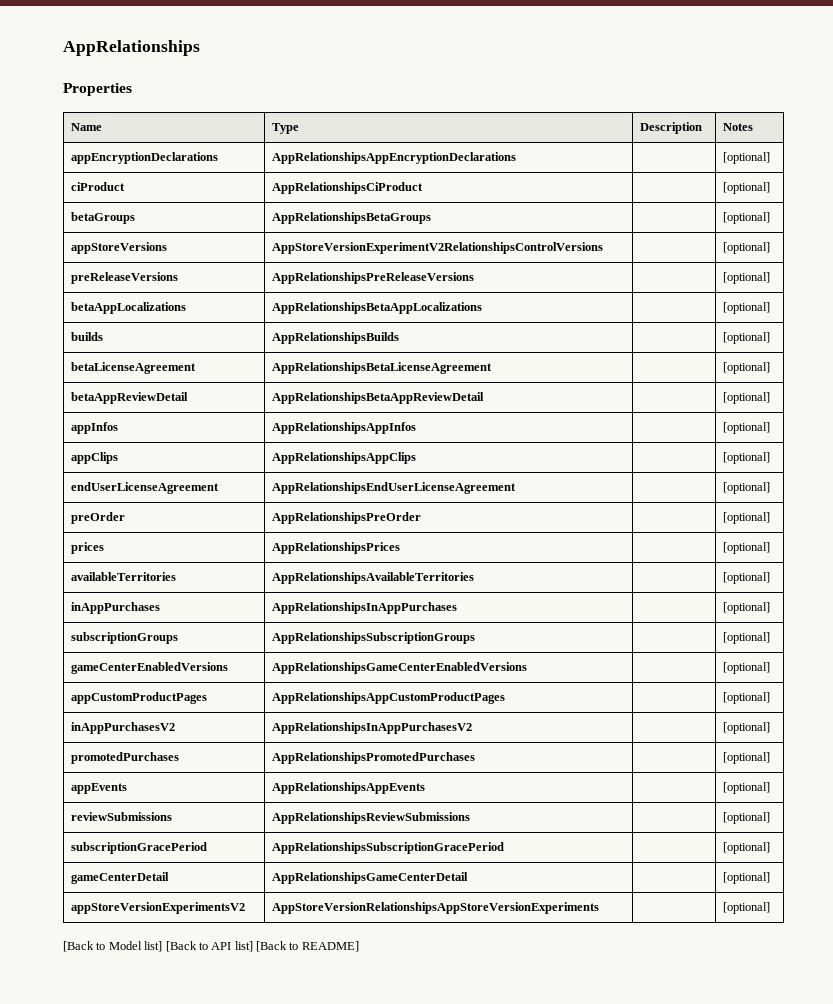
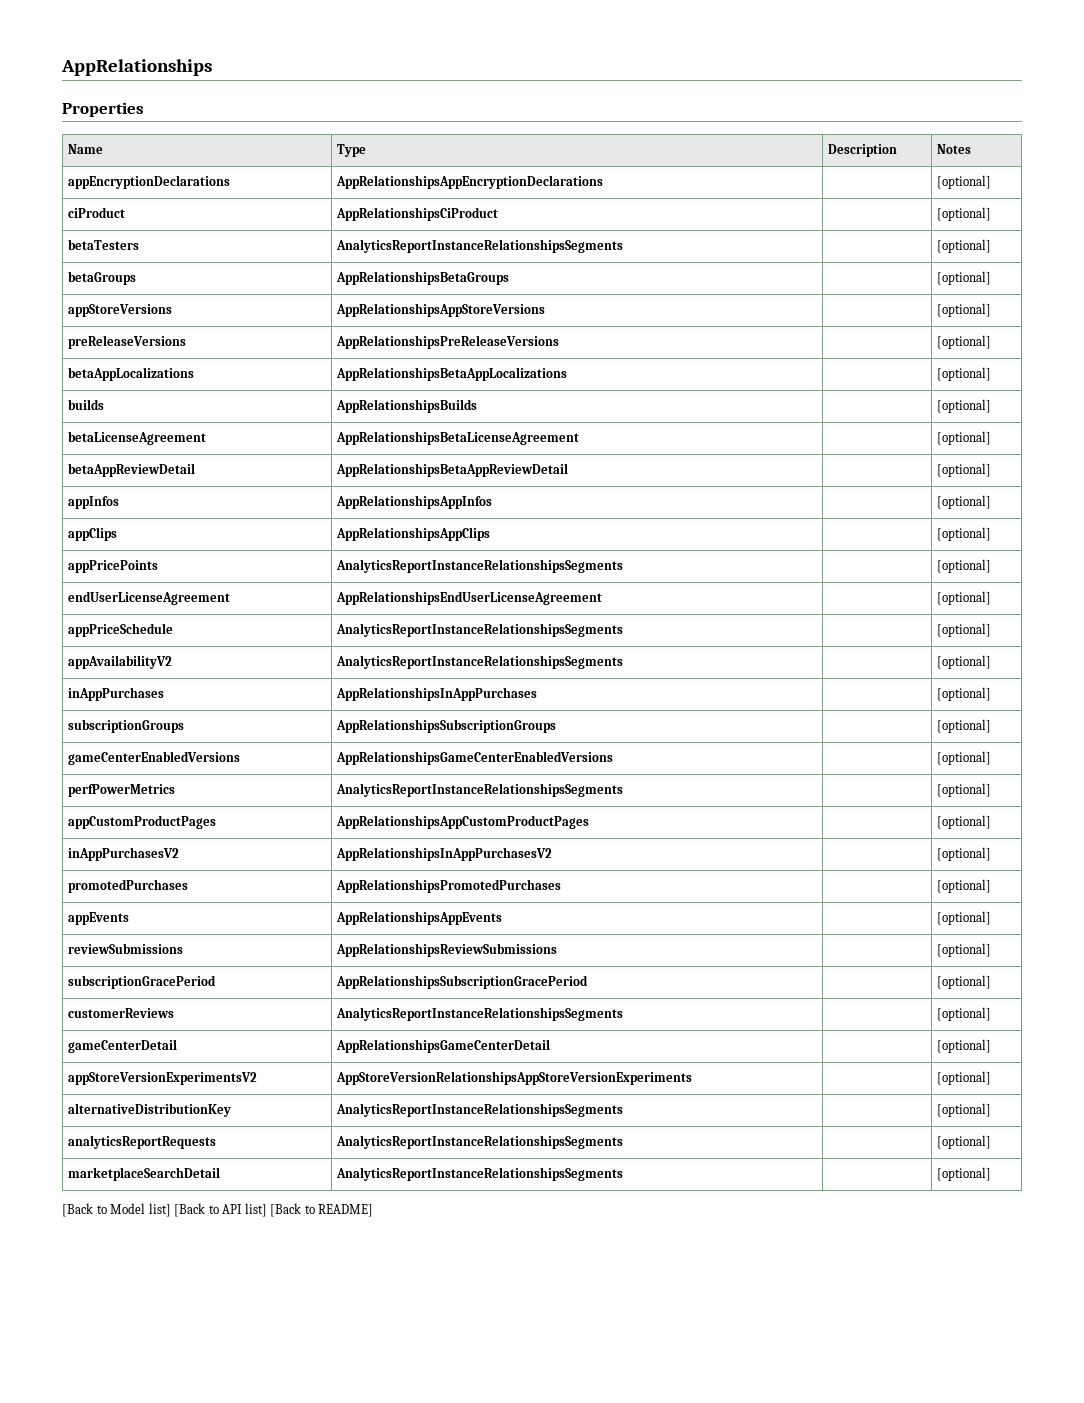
(770, 188) none -> [68,239,140,250] [336,239,624,253] [937,239,992,253] // betaTesters | AnalyticsReportInstanceRelationshipsSegments | | [optional]
[271,242,603,254] AppStoreVersionExperimentV2RelationshipsControlVersions -> [336,303,546,317] AppRelationshipsAppStoreVersions
(770, 458) none -> [68,560,159,573] [336,559,624,573] [937,559,992,573] // appPricePoints | AnalyticsReportInstanceRelationshipsSegments | | [optional]
[70,512,125,524] [271,512,421,524] [722,512,770,524] [70,542,104,554] [271,542,400,554] [722,542,770,554] [70,572,176,581] [271,572,474,584] preOrder | AppRelationshipsPreOrder | | [optional] // prices | AppRelationshipsPrices | | [optional] // availableTerritories | AppRelationshipsAvailableTerritories -> [68,623,174,637] [336,623,624,637] [937,623,992,637] [68,655,173,669] [336,655,624,669] appPriceSchedule | AnalyticsReportInstanceRelationshipsSegments | | [optional] // appAvailabilityV2 | AnalyticsReportInstanceRelationshipsSegments
(770, 668) none -> [68,784,176,797] [336,783,624,797] [937,783,992,797] // perfPowerMetrics | AnalyticsReportInstanceRelationshipsSegments | | [optional]
(770, 848) none -> [68,1008,175,1018] [336,1007,624,1021] [937,1007,992,1021] // customerReviews | AnalyticsReportInstanceRelationshipsSegments | | [optional]
(770, 908) none -> [68,1103,232,1117] [336,1103,624,1117] [937,1103,992,1117] [68,1135,217,1149] [336,1135,624,1149] [937,1135,992,1149] [68,1167,221,1181] [336,1167,624,1181] [937,1167,992,1181] // alternativeDistributionKey | AnalyticsReportInstanceRelationshipsSegments | | [optional] // analyticsReportRequests | AnalyticsReportInstanceRelationshipsSegments | | [optional] // marketplaceSearchDetail | AnalyticsReportInstanceRelationshipsSegments | | [optional]

